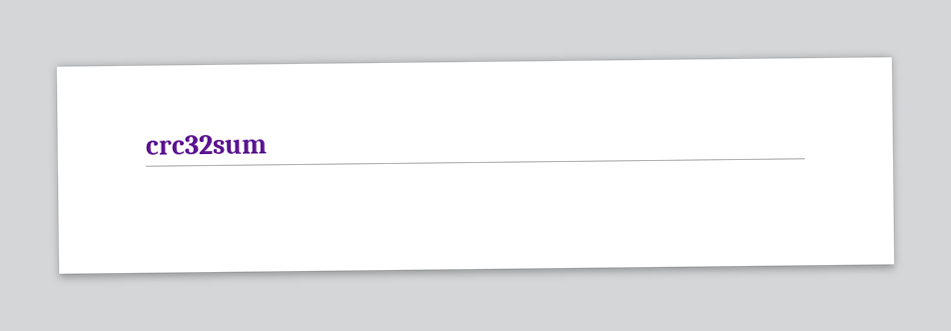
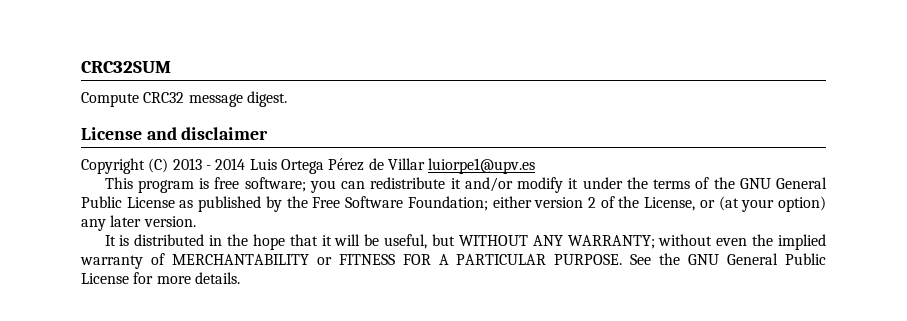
[145,134,267,155] crc32sum -> [81,61,171,73] [81,91,287,107] [81,127,269,140] [81,158,536,174] [104,177,827,193] [81,196,826,212] [81,215,196,231] [104,234,826,250] [80,253,826,269] [81,272,240,284] CRC32SUM // Compute CRC32 message digest. // License and disclaimer // Copyright (C) 2013 - 2014 Luis Ortega Pérez de Villar luiorpe1@upv.es // This program is free software; you can redistribute it and/or modify it under the terms of the GNU General Public License as published by the Free Software Foundation; either version 2 of the License, or (at your option) any later version. // It is distributed in the hope that it will be useful, but WITHOUT ANY WARRANTY; without even the implied warranty of MERCHANTABILITY or FITNESS FOR A PARTICULAR PURPOSE. See the GNU General Public License for more details.

